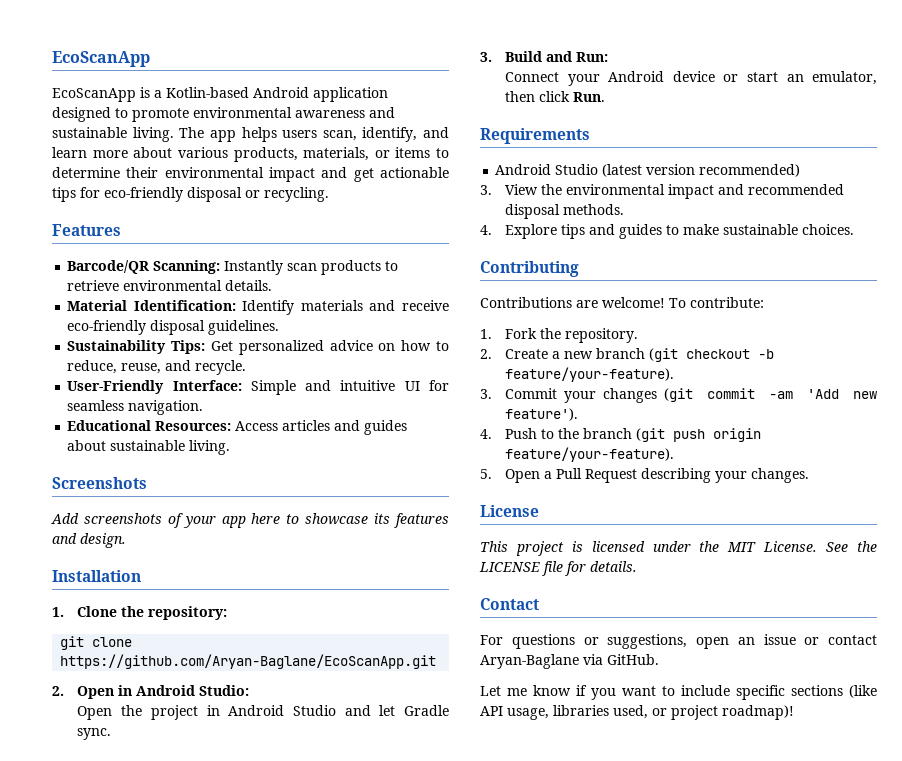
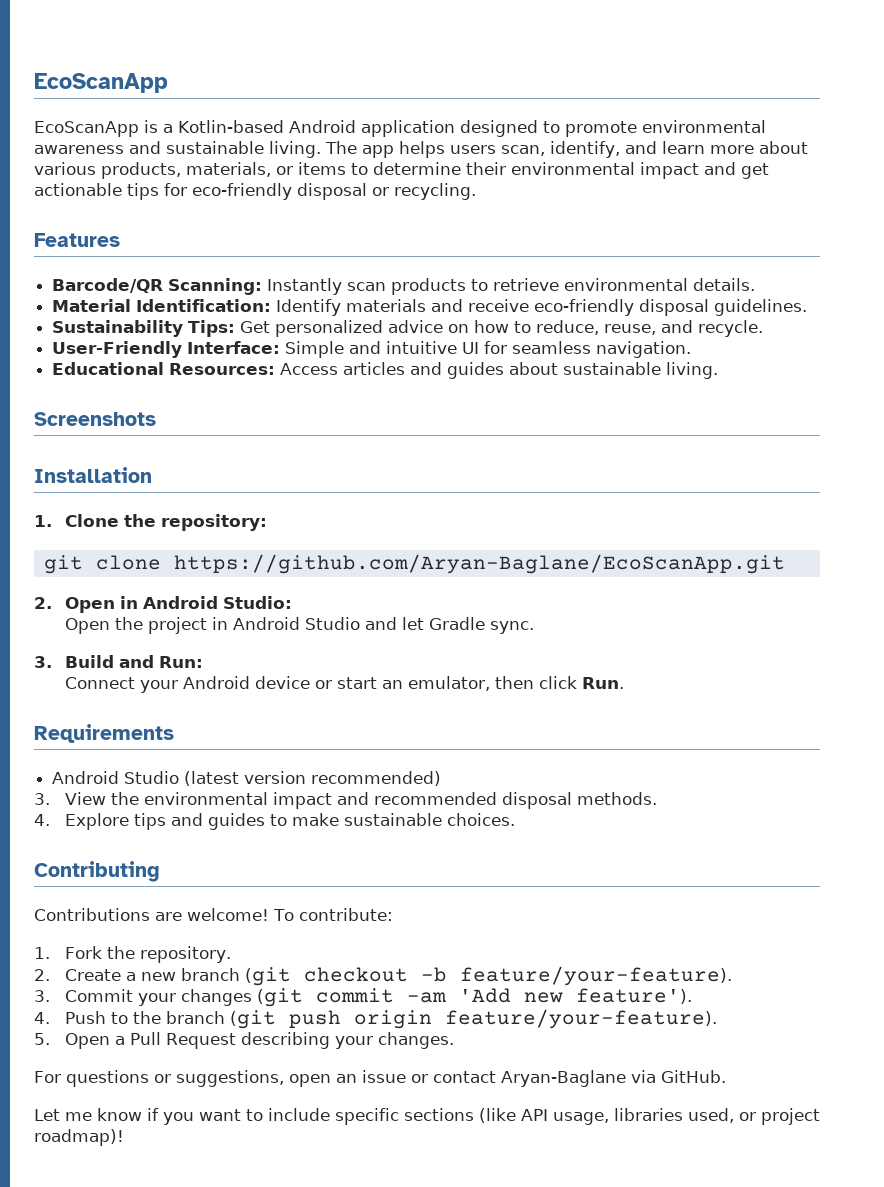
[51,513,449,528] [52,533,126,548] // Add screenshots of your app here to showcase its features and design. -> (156, 419) none
[480,505,539,517] [480,541,877,556] [479,561,637,576] [480,598,539,610] // License // This project is licensed under the MIT License. See the LICENSE file for details. // Contact -> (454, 1040) none

